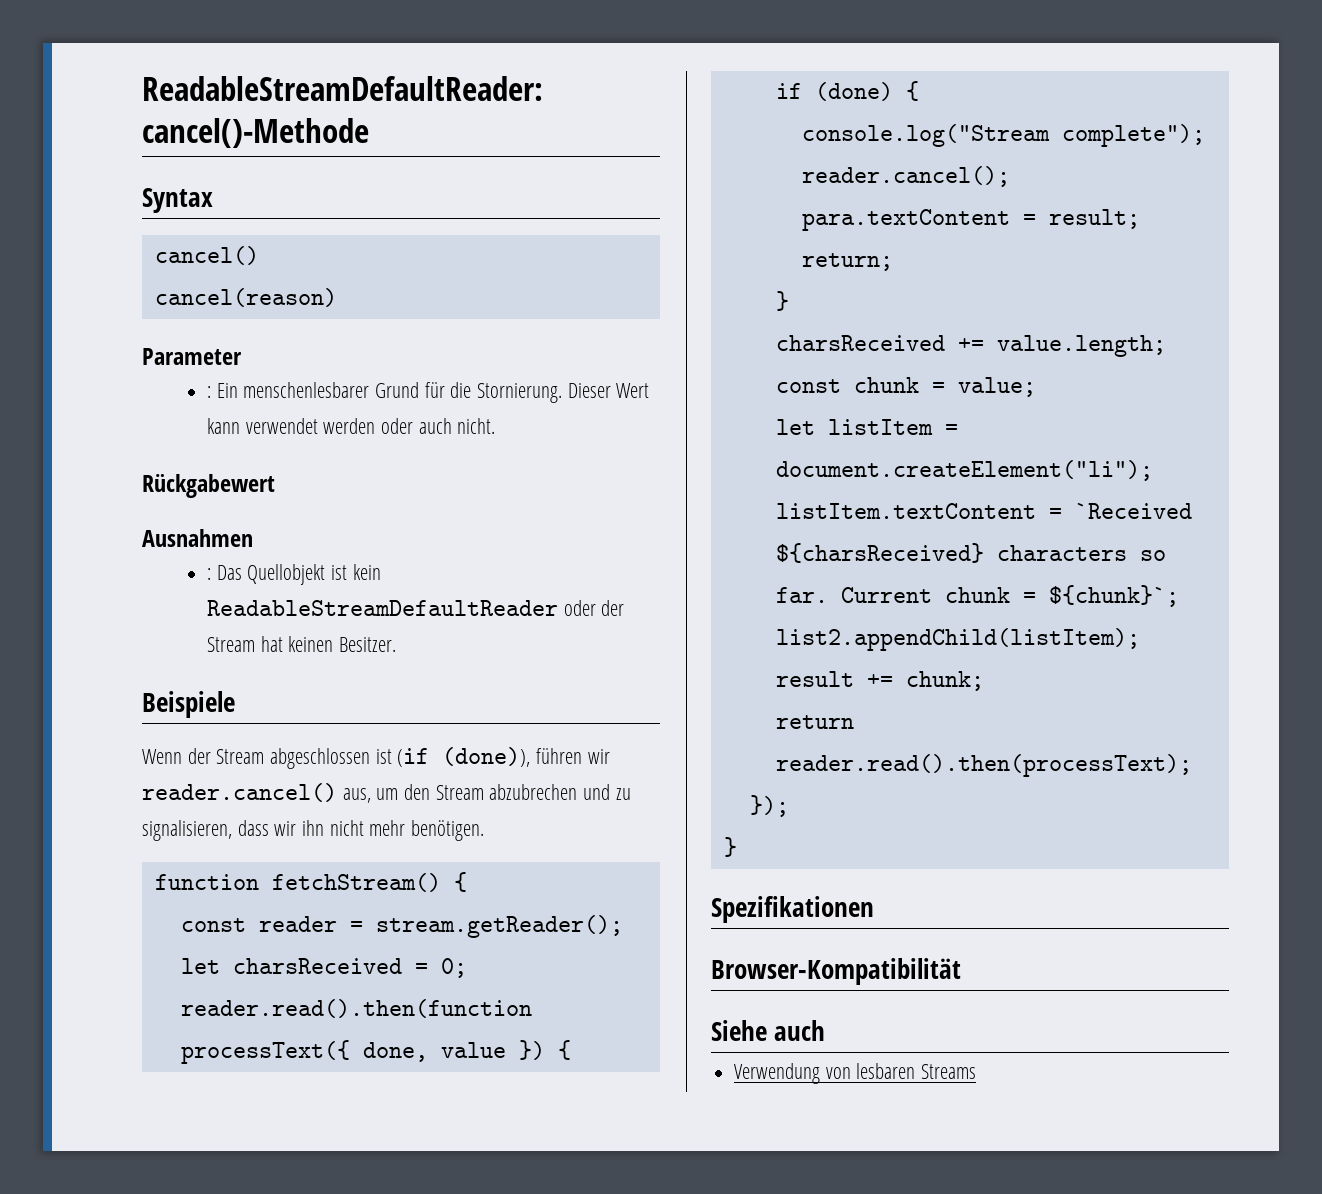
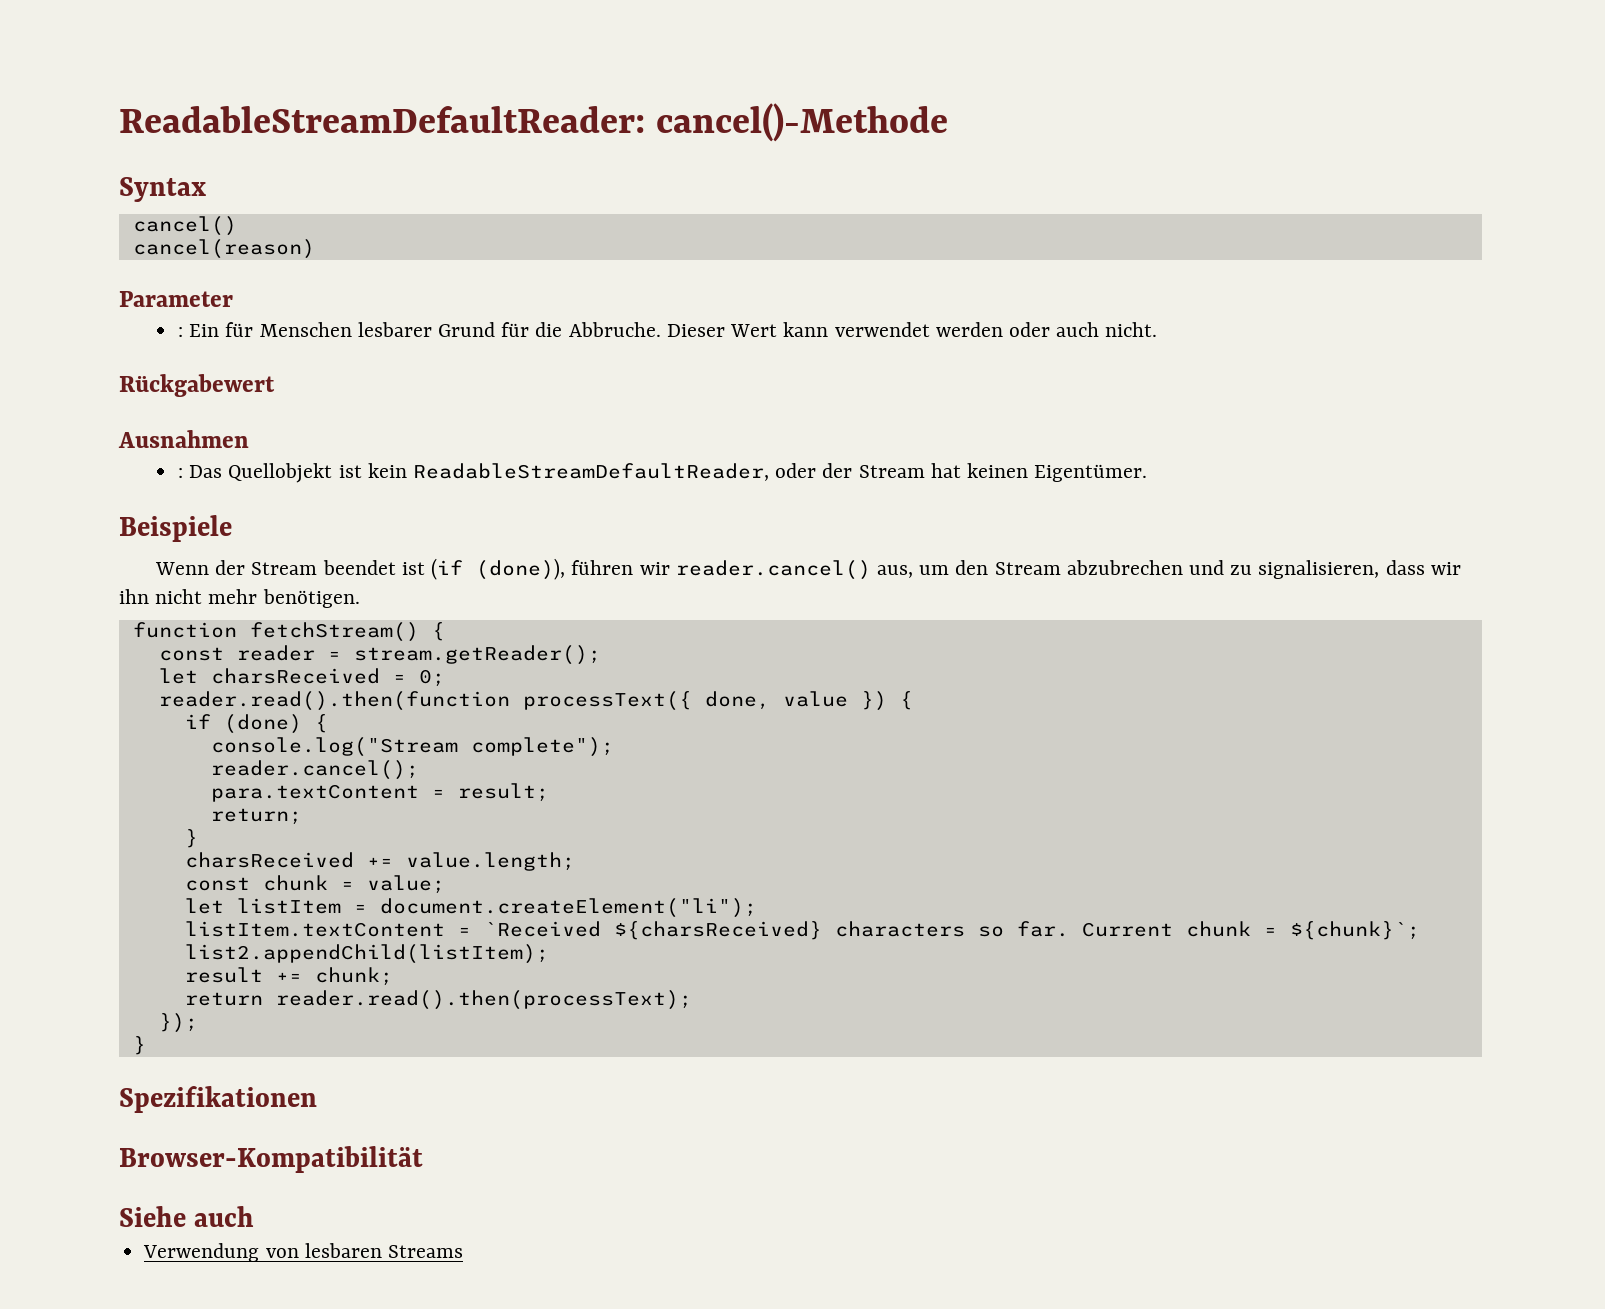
[243,382,370,398] menschenlesbarer -> [225,322,432,337] für Menschen lesbarer
[476,383,562,403] Stornierung. -> [568,322,661,337] Abbruche.
[206,600,558,616] ReadableStreamDefaultReader -> [413,463,770,481] ReadableStreamDefaultReader,
[338,637,396,652] Besitzer. -> [1034,464,1148,482] Eigentümer.
[270,748,371,769] abgeschlossen -> [322,560,396,575] beendet

